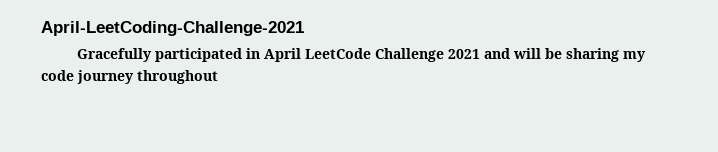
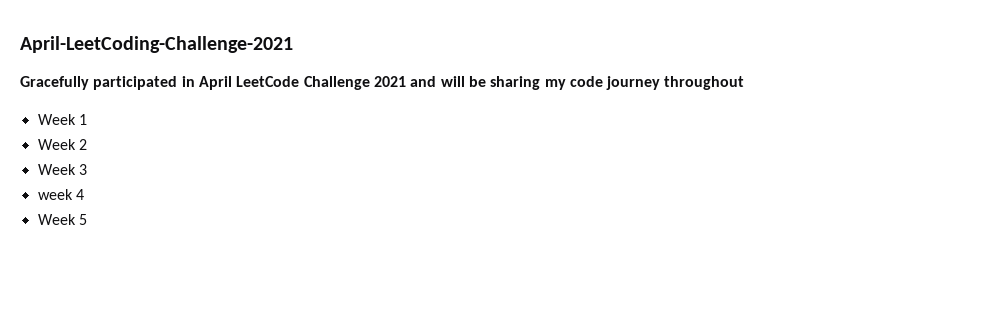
(218, 77) none -> [37,114,87,125] [37,139,87,150] [37,164,87,175] [37,189,84,200] [37,214,87,225] // Week 1 // Week 2 // Week 3 // week 4 // Week 5

